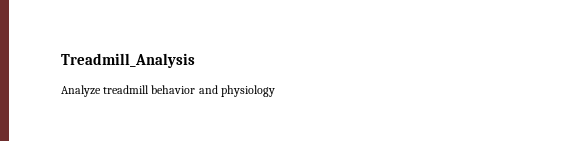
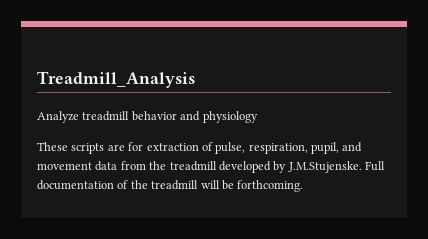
(275, 91) none -> [37,142,363,154] [37,161,385,173] [37,180,304,192] // These scripts are for extraction of pulse, respiration, pupil, and movement data from the treadmill developed by J.M.Stujenske. Full documentation of the treadmill will be forthcoming.

